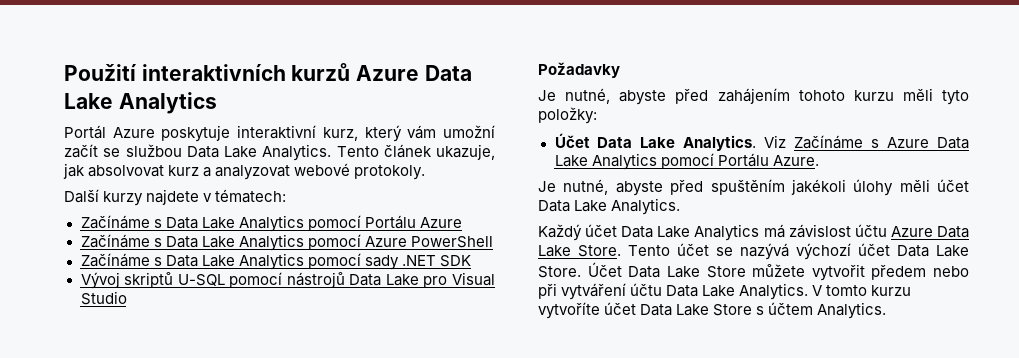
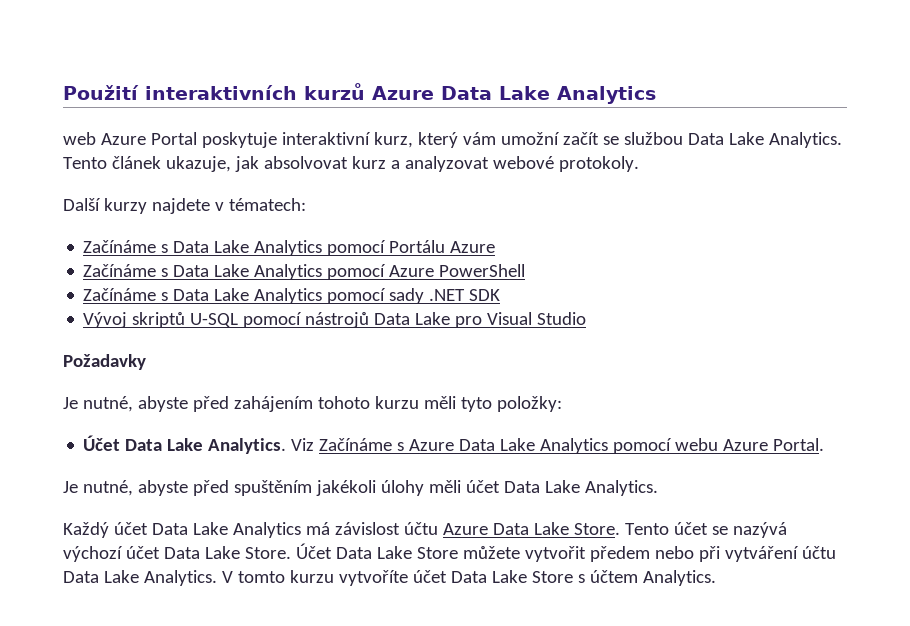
[64,125,155,139] Portál Azure -> [63,132,197,145] web Azure Portal
[717,153,819,167] Portálu Azure. -> [675,438,825,451] webu Azure Portal.

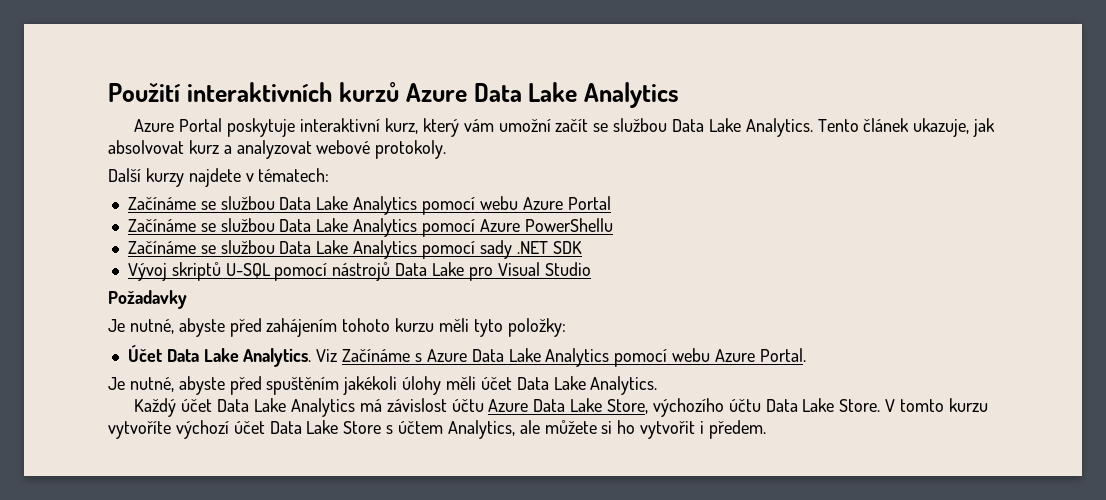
[63,132,96,145] web -> (680, 95) none
[161,240,496,256] [83,264,169,277] s Data Lake Analytics pomocí Portálu Azure // Začínáme s -> [200,196,611,215] [127,218,275,232] se službou Data Lake Analytics pomocí webu Azure Portal // Začínáme se službou
[439,264,526,277] [83,288,169,301] PowerShell // Začínáme s -> [524,218,613,232] [127,240,275,254] PowerShellu // Začínáme se službou
[573,522,787,538] [63,543,836,562] [63,570,217,586] Store. Tento účet se nazývá výchozí účet Data Lake Store. Účet Data Lake Store můžete vytvořit předem nebo při vytváření účtu Data Lake Analytics. -> [606,398,881,417] Store, výchozího účtu Data Lake Store.
(408, 578) none -> [175,420,229,439] výchozí
[642,570,716,586] Analytics. -> [447,420,766,439] Analytics, ale můžete si ho vytvořit i předem.

